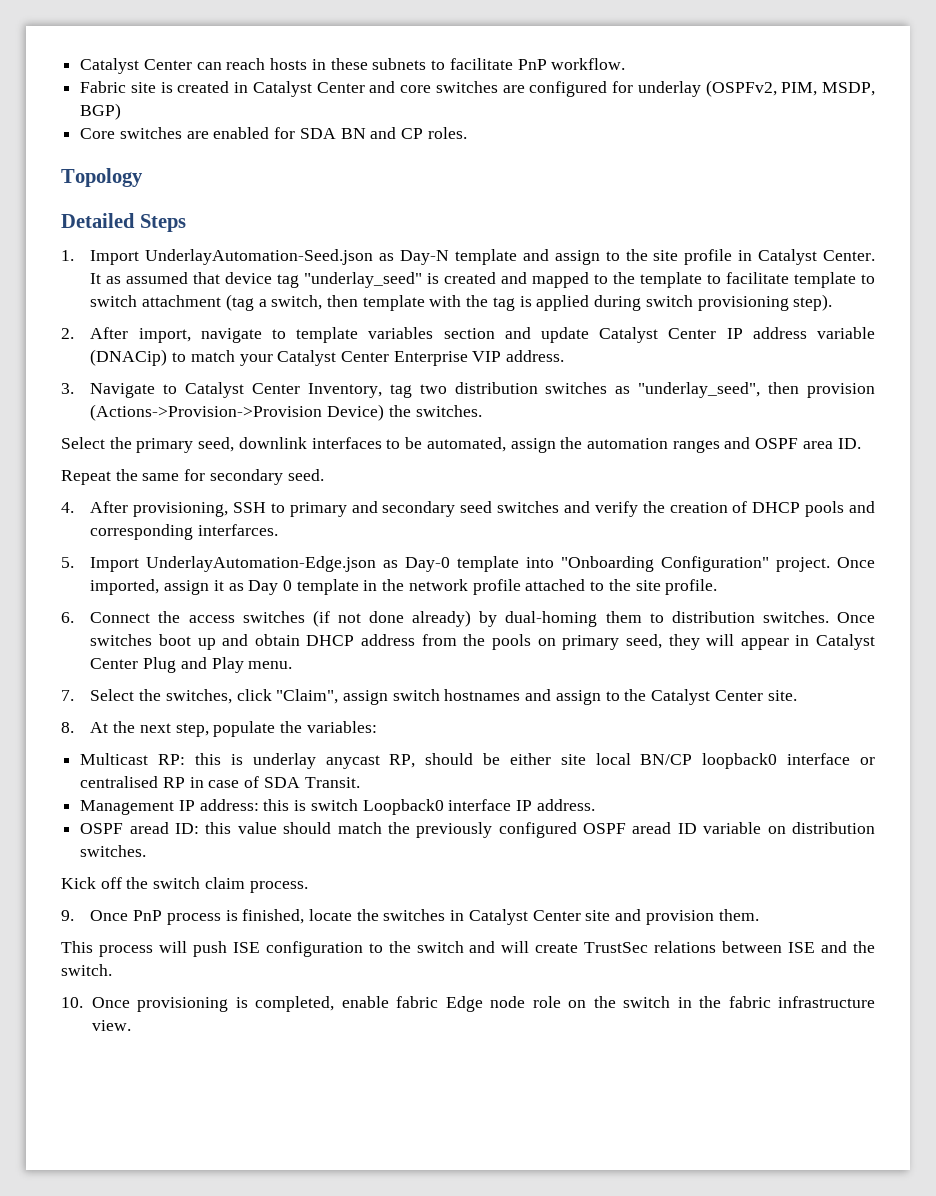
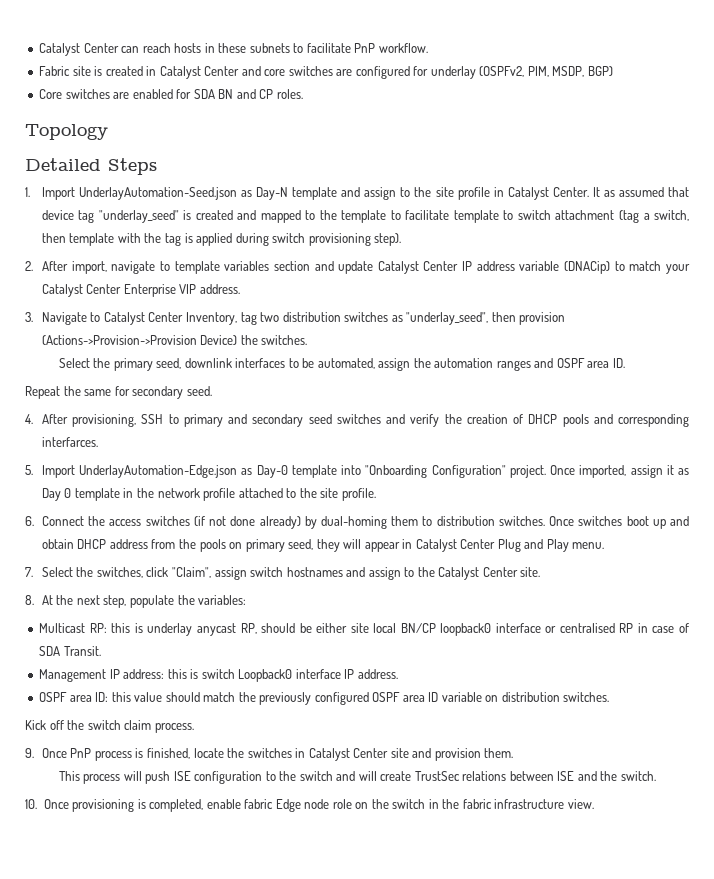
[129,822,169,834] aread -> [69,695,92,702] area
[632,822,672,834] aread -> [402,695,425,702] area

